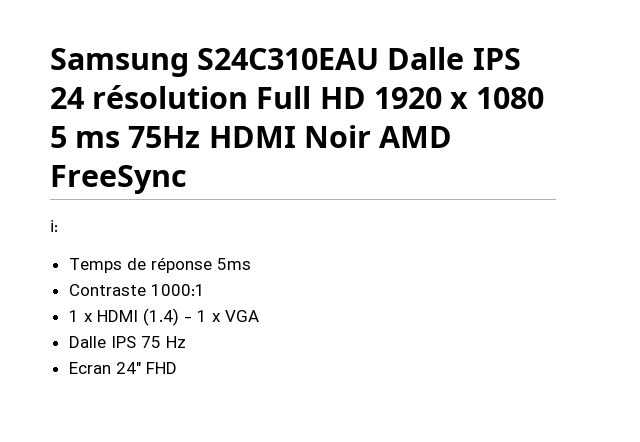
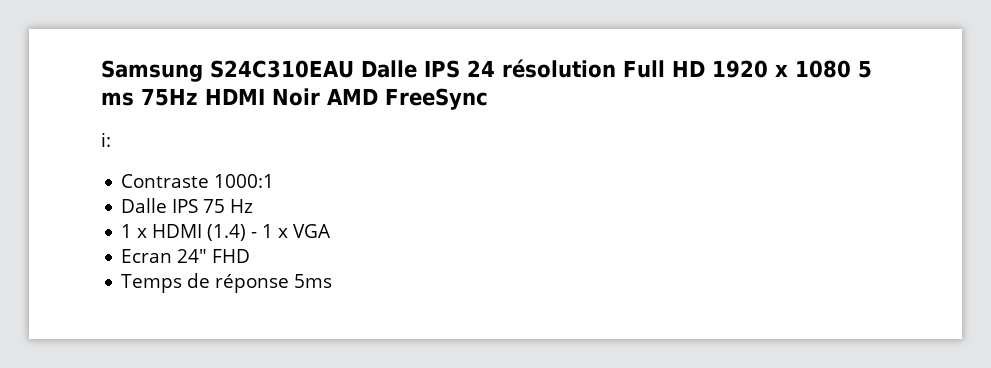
[68,257,251,273] [68,284,205,296] Temps de réponse 5ms // Contraste 1000:1 -> [121,174,275,188] [121,198,254,213] Contraste 1000:1 // Dalle IPS 75 Hz
[68,336,186,348] // Dalle IPS 75 Hz -> (332, 231) none
(177, 368) none -> [121,273,333,293] // Temps de réponse 5ms

